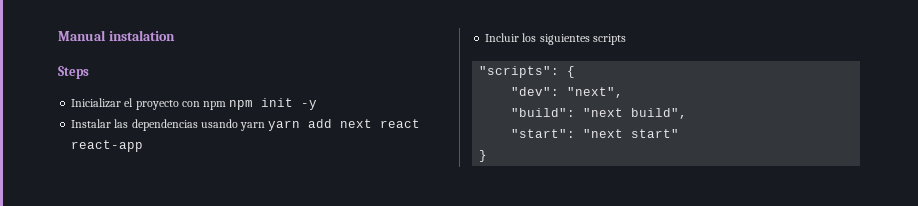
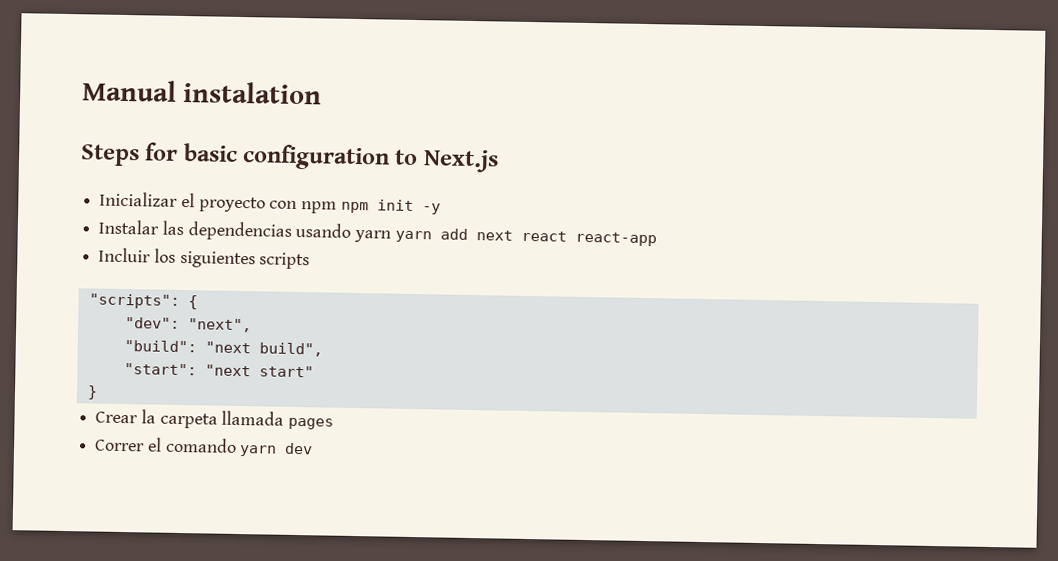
(89, 72) none -> [145,142,499,173] for basic configuration to Next.js
(488, 156) none -> [95,409,335,430] [94,437,314,457] // Crear la carpeta llamada pages // Correr el comando yarn dev

